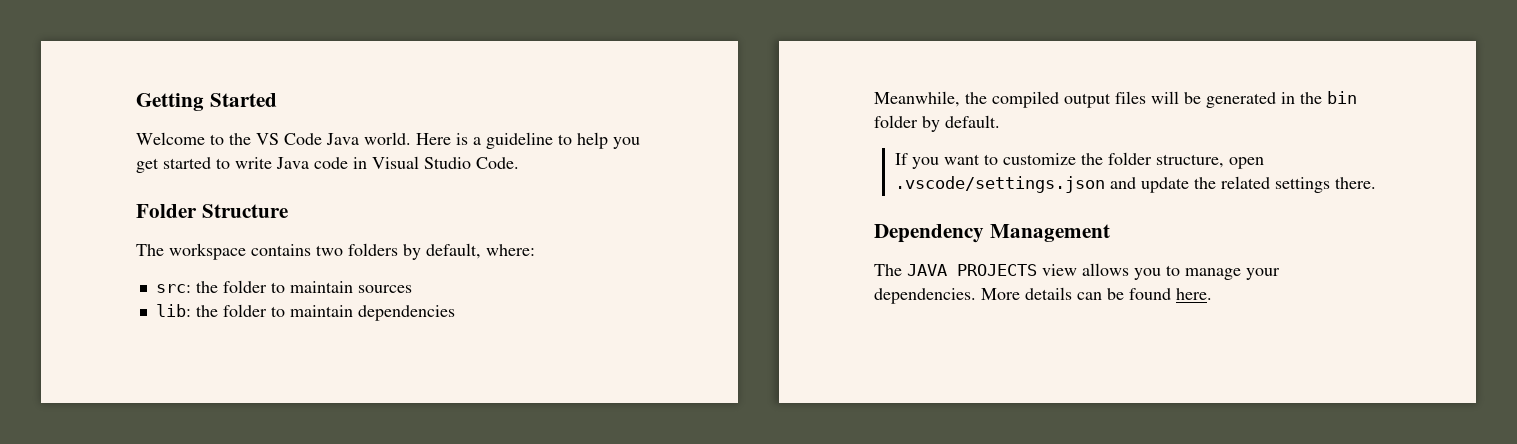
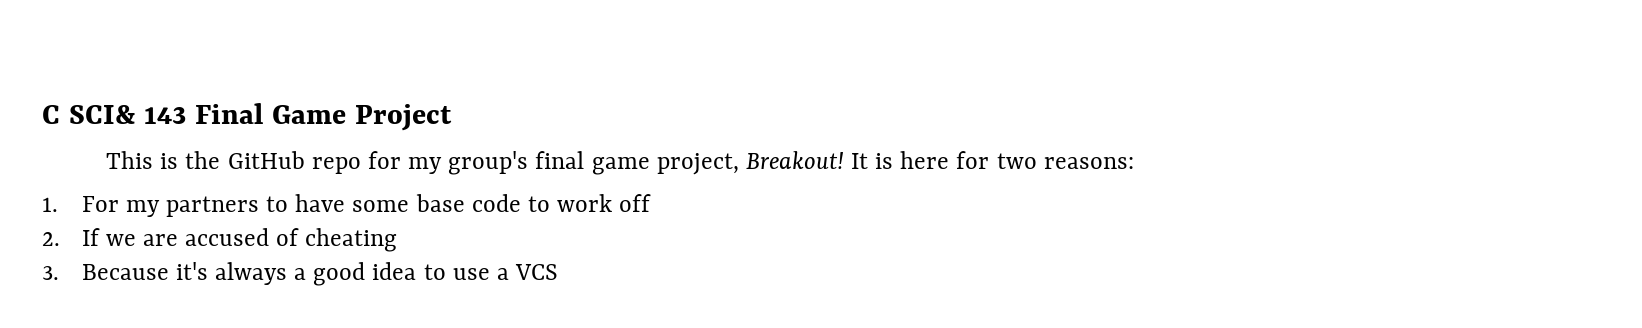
[136,93,277,111] [136,132,640,149] [136,156,519,173] [136,204,288,218] [136,243,535,260] [155,280,412,293] [155,304,455,321] [874,91,1357,108] [874,115,1000,132] [894,152,1264,169] [894,176,1376,193] [874,224,1110,243] [874,263,1280,280] [874,287,1212,304] Getting Started // Welcome to the VS Code Java world. Here is a guideline to help you get started to write Java code in Visual Studio Code. // Folder Structure // The workspace contains two folders by default, where: // src: the folder to maintain sources // lib: the folder to maintain dependencies // Meanwhile, the compiled output files will be generated in the bin folder by default. // If you want to customize the folder structure, open .vscode/settings.json and update the related settings there. // Dependency Management // The JAVA PROJECTS view allows you to manage your dependencies. More details can be found here. -> [42,103,452,131] [106,151,1134,175] [42,194,652,217] [42,228,398,252] [42,262,559,286] C SCI& 143 Final Game Project // This is the GitHub repo for my group's final game project, Breakout! It is here for two reasons: // 1. For my partners to have some base code to work off // 2. If we are accused of cheating // 3. Because it's always a good idea to use a VCS

